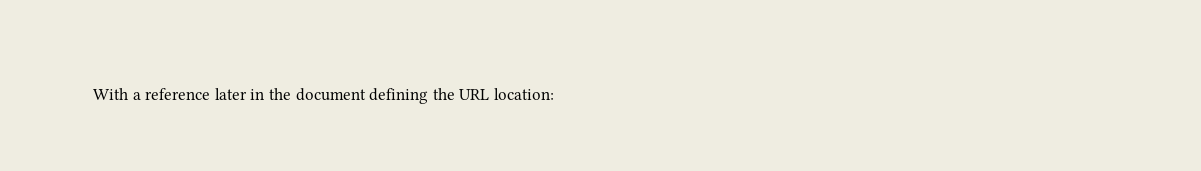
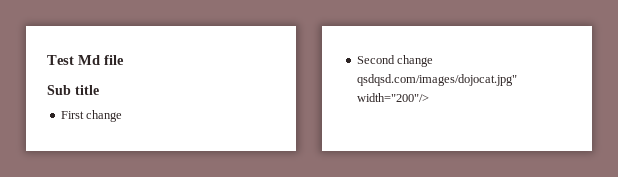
[93,88,554,104] With a reference later in the document defining the URL location: -> [47,55,124,65] [47,85,99,95] [60,110,123,122] [356,55,434,67] [356,74,517,86] [356,93,429,102] Test Md file // Sub title // First change // Second change qsdqsd.com/images/dojocat.jpg" width="200"/>

